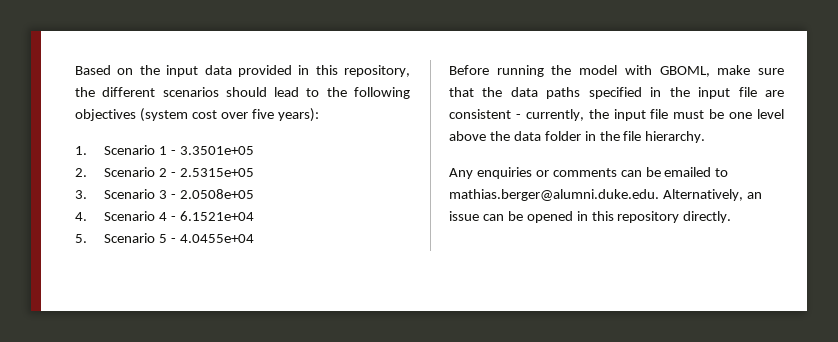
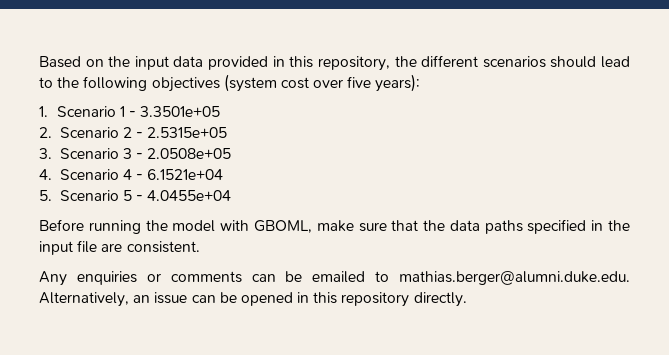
[449,109,784,121] [449,131,706,143] consistent - currently, the input file must be one level above the data folder in the file hierarchy. -> [126,241,200,253] consistent.

